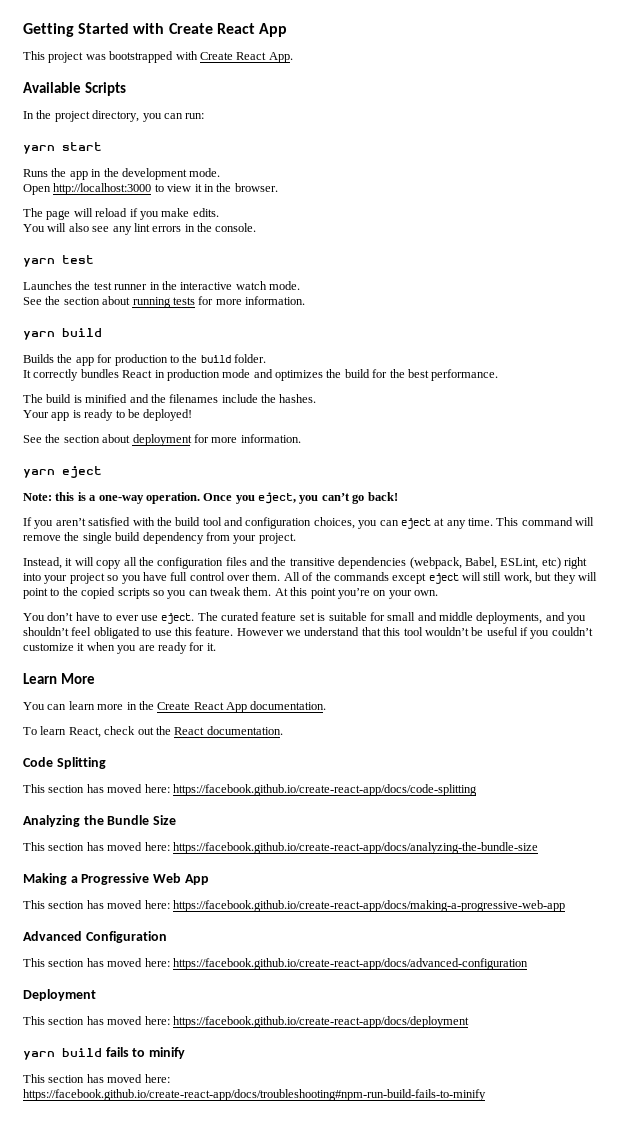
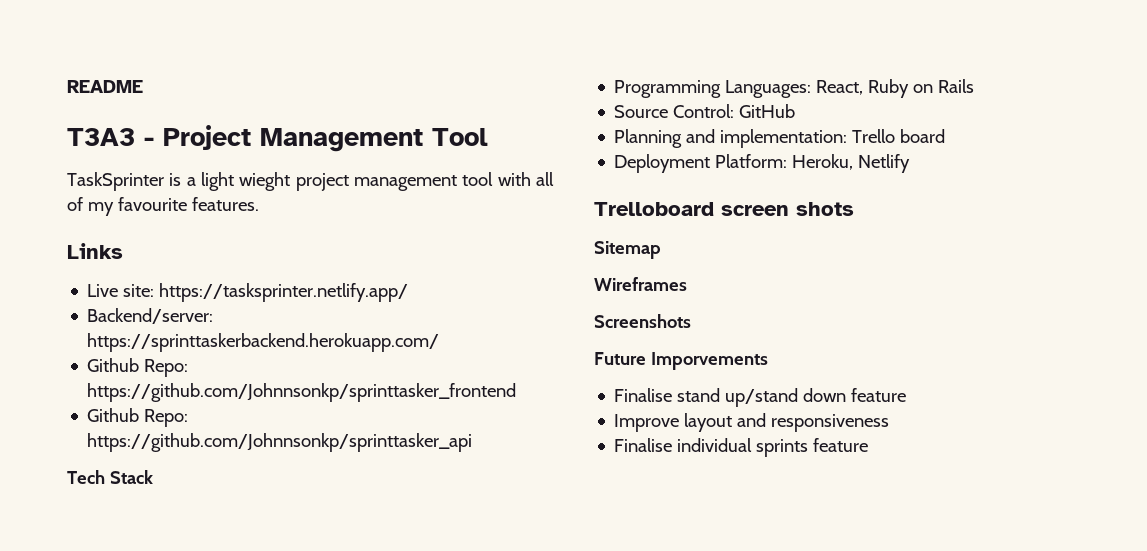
[23,23,287,37] [23,51,293,63] [23,82,126,96] [23,110,205,122] [23,142,102,154] [23,168,221,180] [23,183,278,195] [23,208,219,220] [23,223,257,235] [23,255,94,267] [23,281,300,290] [23,296,305,308] [23,328,102,340] [23,354,266,366] [23,369,499,381] [23,394,317,403] [23,409,193,421] [23,434,301,446] [23,466,102,478] [23,492,398,504] [23,517,595,529] [23,532,296,544] [23,557,587,569] [23,572,597,584] [23,587,438,599] [23,612,587,624] [23,627,593,639] [23,642,216,654] [23,673,95,684] [23,701,327,713] [23,726,283,738] [23,757,106,769] [23,784,477,796] [23,815,176,827] [23,842,538,854] [23,873,209,885] [23,900,565,912] [23,931,167,943] [23,958,528,970] [23,989,96,1001] [23,1016,469,1028] [23,1047,185,1060] [23,1074,170,1083] [23,1089,486,1101] Getting Started with Create React App // This project was bootstrapped with Create React App. // Available Scripts // In the project directory, you can run: // yarn start // Runs the app in the development mode. // Open http://localhost:3000 to view it in the browser. // The page will reload if you make edits. // You will also see any lint errors in the console. // yarn test // Launches the test runner in the interactive watch mode. // See the section about running tests for more information. // yarn build // Builds the app for production to the build folder. // It correctly bundles React in production mode and optimizes the build for the best performance. // The build is minified and the filenames include the hashes. // Your app is ready to be deployed! // See the section about deployment for more information. // yarn eject // Note: this is a one-way operation. Once you eject, you can’t go back! // If you aren’t satisfied with the build tool and configuration choices, you can eject at any time. This command will remove the single build dependency from your project. // Instead, it will copy all the configuration files and the transitive dependencies (webpack, Babel, ESLint, etc) right into your project so you have full control over them. All of the commands except eject will still work, but they will point to the copied scripts so you can tweak them. At this point you’re on your own. // You don’t have to ever use eject. The curated feature set is suitable for small and middle deployments, and you shouldn’t feel obligated to use this feature. However we understand that this tool wouldn’t be useful if you couldn’t customize it when you are ready for it. // Learn More // You can learn more in the Create React App documentation. // To learn React, check out the React documentation. // Code Splitting // This section has moved here: https://facebook.github.io/create-react-app/docs/code-splitting // Analyzing the Bundle Size // This section has moved here: https://facebook.github.io/create-react-app/docs/analyzing-the-bundle-size // Making a Progressive Web App // This section has moved here: https://facebook.github.io/create-react-app/docs/making-a-progressive-web-app // Advanced Configuration // This section has moved here: https://facebook.github.io/create-react-app/docs/advanced-configuration // Deployment // This section has moved here: https://facebook.github.io/create-react-app/docs/deployment // yarn build fails to minify // This section has moved here: https://facebook.github.io/create-react-app/docs/troubleshooting#npm-run-build-fails-to-minify -> [67,80,143,93] [67,125,488,152] [67,172,555,191] [67,197,259,216] [67,243,123,259] [87,283,409,302] [87,308,214,324] [87,333,440,352] [87,358,189,377] [87,383,517,402] [87,408,189,427] [87,433,473,452] [67,470,153,484] [614,79,975,98] [614,104,796,118] [614,129,946,148] [614,154,911,173] [594,202,854,216] [594,241,661,259] [594,277,687,291] [594,314,691,328] [594,352,768,370] [614,388,907,407] [614,413,890,432] [614,438,869,457] README // T3A3 - Project Management Tool // TaskSprinter is a light wieght project management tool with all of my favourite features. // Links // Live site: https://tasksprinter.netlify.app/ // Backend/server: https://sprinttaskerbackend.herokuapp.com/ // Github Repo: https://github.com/Johnnsonkp/sprinttasker_frontend // Github Repo: https://github.com/Johnnsonkp/sprinttasker_api // Tech Stack // Programming Languages: React, Ruby on Rails // Source Control: GitHub // Planning and implementation: Trello board // Deployment Platform: Heroku, Netlify // Trelloboard screen shots // Sitemap // Wireframes // Screenshots // Future Imporvements // Finalise stand up/stand down feature // Improve layout and responsiveness // Finalise individual sprints feature

